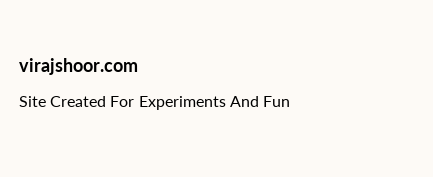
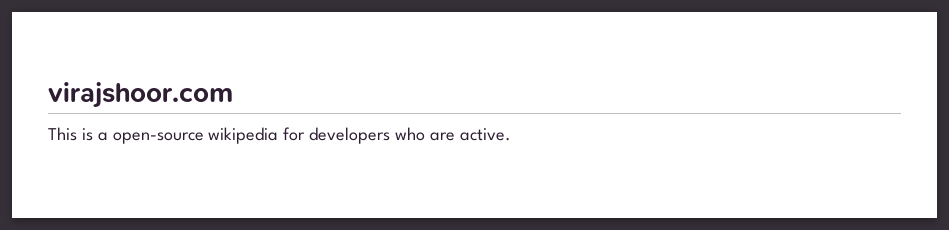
[19,96,290,110] Site Created For Experiments And Fun -> [48,127,511,144] This is a open-source wikipedia for developers who are active.

